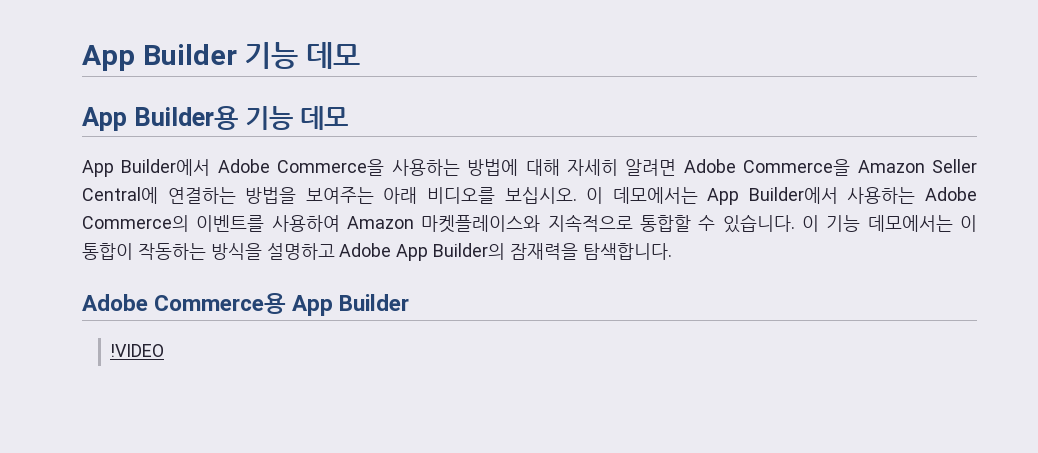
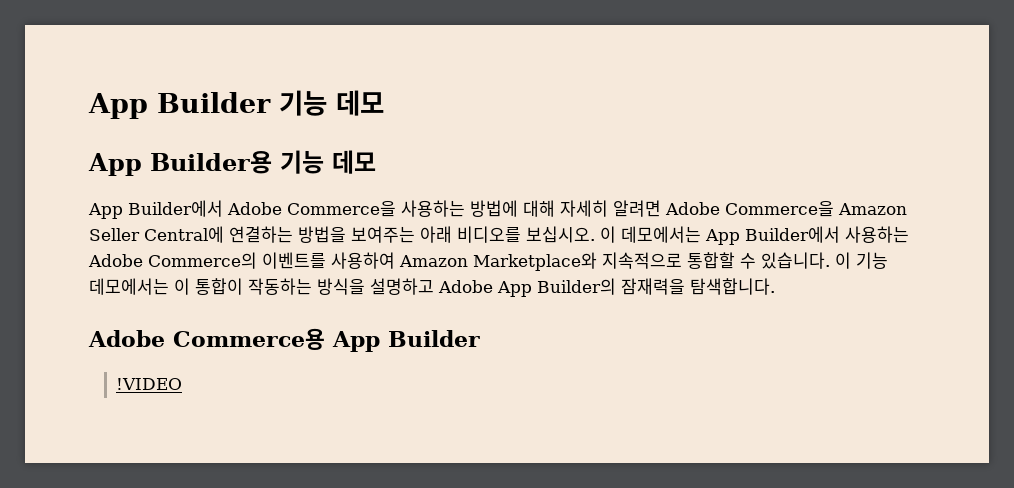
[421,215,541,233] 마켓플레이스와 -> [473,252,597,271] Marketplace와

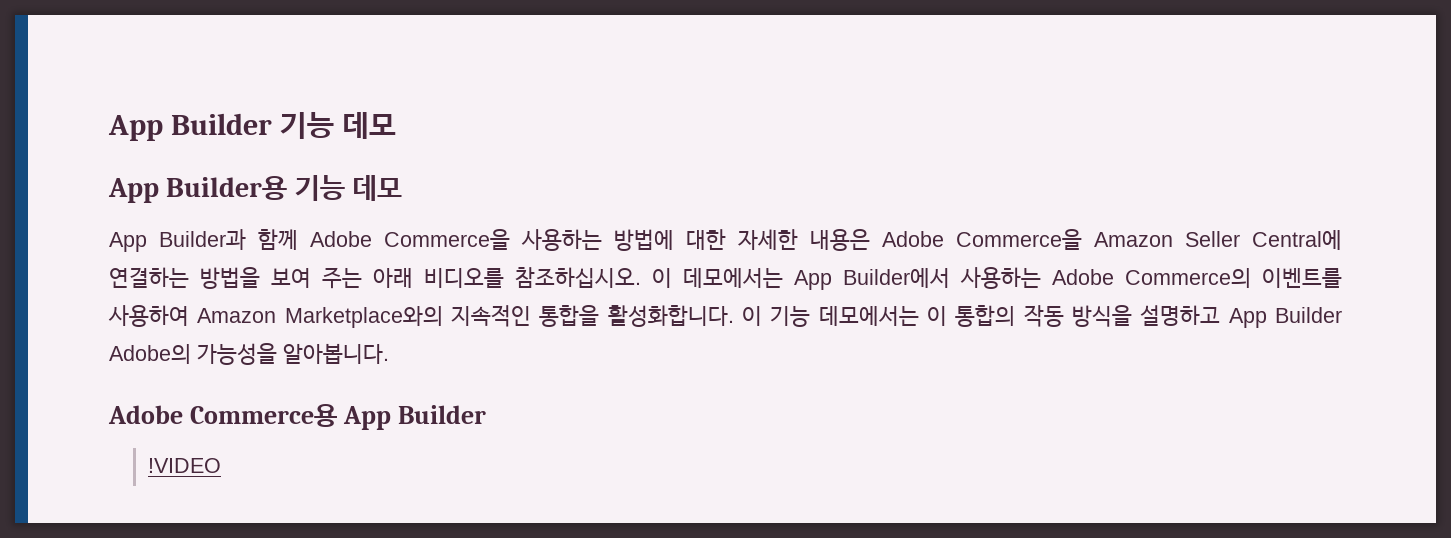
[128,200,223,217] Builder에서 -> [159,229,298,250] Builder과 함께
[523,200,661,217] 대해 자세히 알려면 -> [686,229,870,251] 대한 자세한 내용은
[351,226,415,243] 보여주는 -> [271,267,362,289] 보여 주는
[526,226,595,243] 보십시오. -> [515,267,641,288] 참조하십시오.
[473,252,888,271] [89,278,775,297] Marketplace와 지속적으로 통합할 수 있습니다. 이 기능 데모에서는 이 통합이 작동하는 방식을 설명하고 Adobe App Builder의 잠재력을 탐색합니다. -> [284,305,1342,328] [109,343,389,365] Marketplace와의 지속적인 통합을 활성화합니다. 이 기능 데모에서는 이 통합의 작동 방식을 설명하고 App Builder Adobe의 가능성을 알아봅니다.

